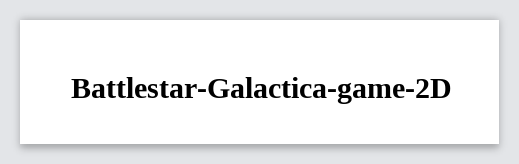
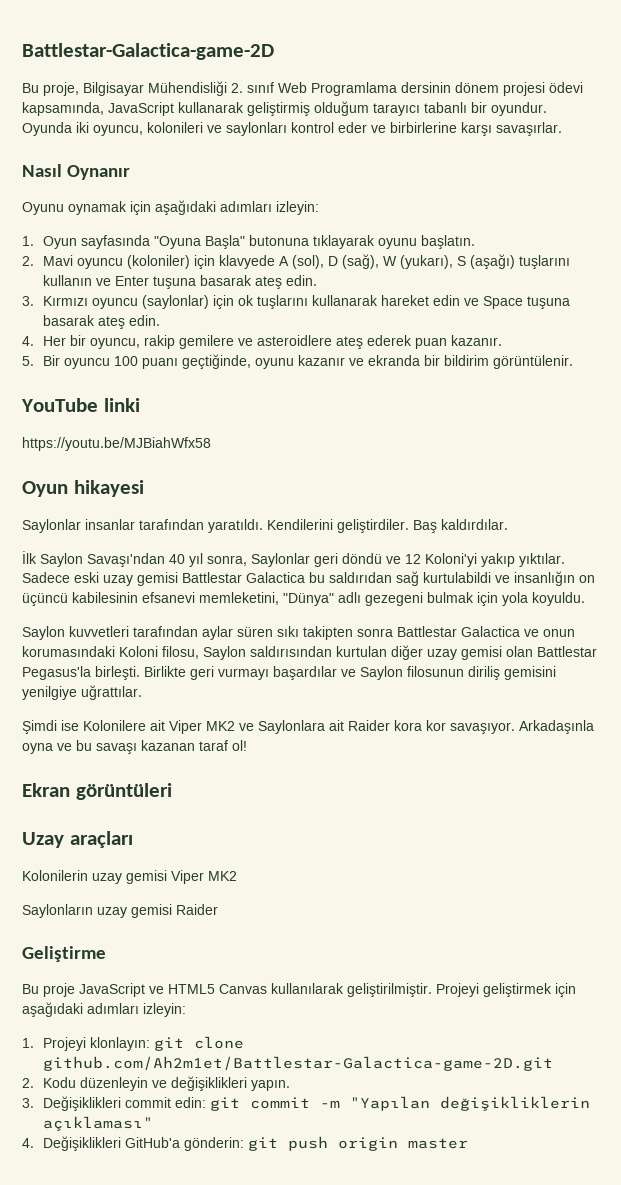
(452, 90) none -> [22,81,583,96] [22,101,547,116] [22,122,562,136] [22,164,130,180] [22,200,319,215] [22,235,476,249] [22,254,571,269] [43,275,318,289] [22,295,571,309] [43,315,161,329] [22,335,503,349] [22,354,574,369] [21,398,140,412] [22,437,211,451] [22,480,144,497] [22,519,508,533] [22,551,565,567] [22,571,595,586] [22,592,585,606] [22,626,575,640] [22,645,597,660] [22,666,556,680] [22,685,142,700] [22,720,594,734] [22,740,247,754] [22,783,172,800] [22,831,133,848] [22,870,237,884] [22,904,218,918] [22,946,106,962] [22,983,576,997] [22,1002,186,1017] [22,1036,245,1051] [43,1056,554,1071] [22,1076,291,1091] [22,1096,591,1111] [43,1116,154,1131] [22,1136,469,1151] // Bu proje, Bilgisayar Mühendisliği 2. sınıf Web Programlama dersinin dönem projesi ödevi kapsamında, JavaScript kullanarak geliştirmiş olduğum tarayıcı tabanlı bir oyundur. Oyunda iki oyuncu, kolonileri ve saylonları kontrol eder ve birbirlerine karşı savaşırlar. // Nasıl Oynanır // Oyunu oynamak için aşağıdaki adımları izleyin: // 1. Oyun sayfasında "Oyuna Başla" butonuna tıklayarak oyunu başlatın. // 2. Mavi oyuncu (koloniler) için klavyede A (sol), D (sağ), W (yukarı), S (aşağı) tuşlarını kullanın ve Enter tuşuna basarak ateş edin. // 3. Kırmızı oyuncu (saylonlar) için ok tuşlarını kullanarak hareket edin ve Space tuşuna basarak ateş edin. // 4. Her bir oyuncu, rakip gemilere ve asteroidlere ateş ederek puan kazanır. // 5. Bir oyuncu 100 puanı geçtiğinde, oyunu kazanır ve ekranda bir bildirim görüntülenir. // YouTube linki // https://youtu.be/MJBiahWfx58 // Oyun hikayesi // Saylonlar insanlar tarafından yaratıldı. Kendilerini geliştirdiler. Baş kaldırdılar. // İlk Saylon Savaşı'ndan 40 yıl sonra, Saylonlar geri döndü ve 12 Koloni'yi yakıp yıktılar. Sadece eski uzay gemisi Battlestar Galactica bu saldırıdan sağ kurtulabildi ve insanlığın on üçüncü kabilesinin efsanevi memleketini, "Dünya" adlı gezegeni bulmak için yola koyuldu. // Saylon kuvvetleri tarafından aylar süren sıkı takipten sonra Battlestar Galactica ve onun korumasındaki Koloni filosu, Saylon saldırısından kurtulan diğer uzay gemisi olan Battlestar Pegasus'la birleşti. Birlikte geri vurmayı başardılar ve Saylon filosunun diriliş gemisini yenilgiye uğrattılar. // Şimdi ise Kolonilere ait Viper MK2 ve Saylonlara ait Raider kora kor savaşıyor. Arkadaşınla oyna ve bu savaşı kazanan taraf ol! // Ekran görüntüleri // Uzay araçları // Kolonilerin uzay gemisi Viper MK2 // Saylonların uzay gemisi Raider // Geliştirme // Bu proje JavaScript ve HTML5 Canvas kullanılarak geliştirilmiştir. Projeyi geliştirmek için aşağıdaki adımları izleyin: // 1. Projeyi klonlayın: git clone github.com/Ah2m1et/Battlestar-Galactica-game-2D.git // 2. Kodu düzenleyin ve değişiklikleri yapın. // 3. Değişiklikleri commit edin: git commit -m "Yapılan değişikliklerin açıklaması" // 4. Değişiklikleri GitHub'a gönderin: git push origin master

